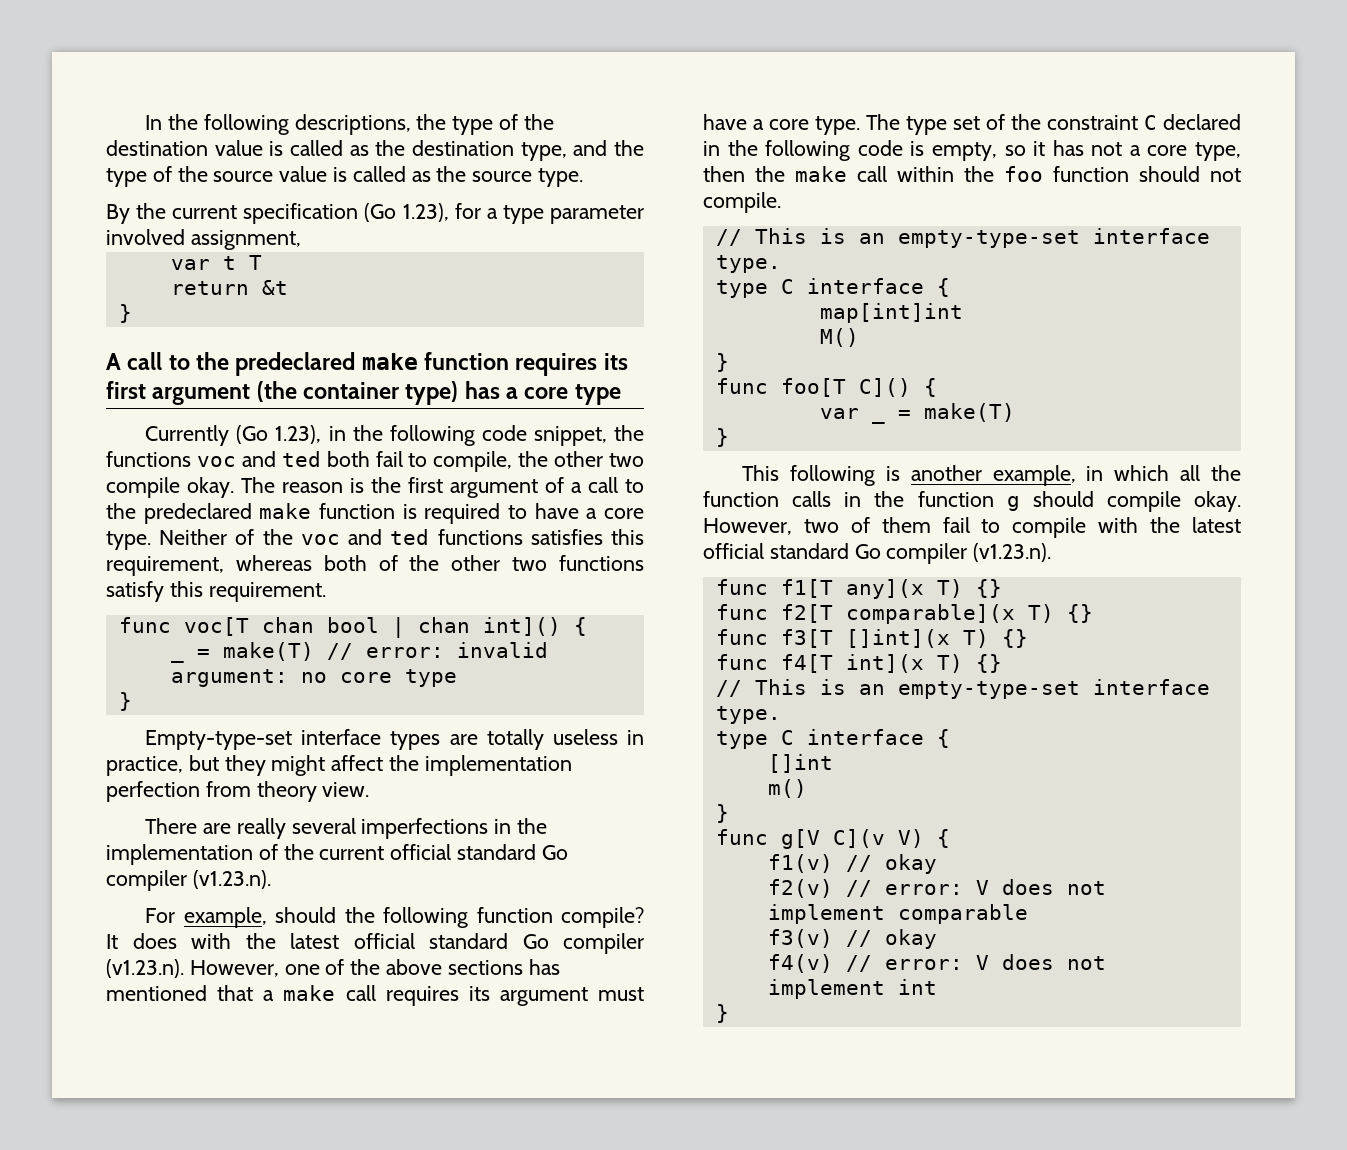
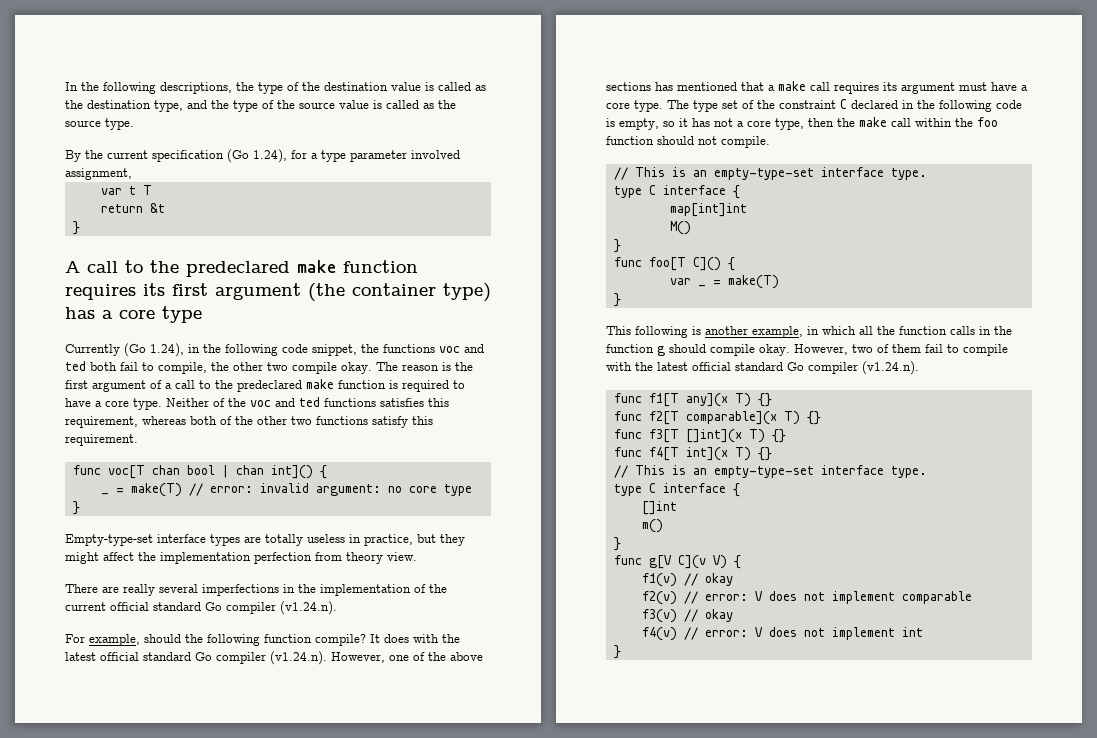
[402,203,449,222] 1.23), -> [253,149,287,163] 1.24),
[275,425,322,444] 1.23), -> [150,343,184,357] 1.24),
[192,870,271,889] (v1.23.n). -> [280,601,337,615] (v1.24.n).
[106,959,184,978] (v1.23.n). -> [270,651,327,665] (v1.24.n).
[973,543,1052,562] (v1.23.n). -> [862,361,919,375] (v1.24.n).

